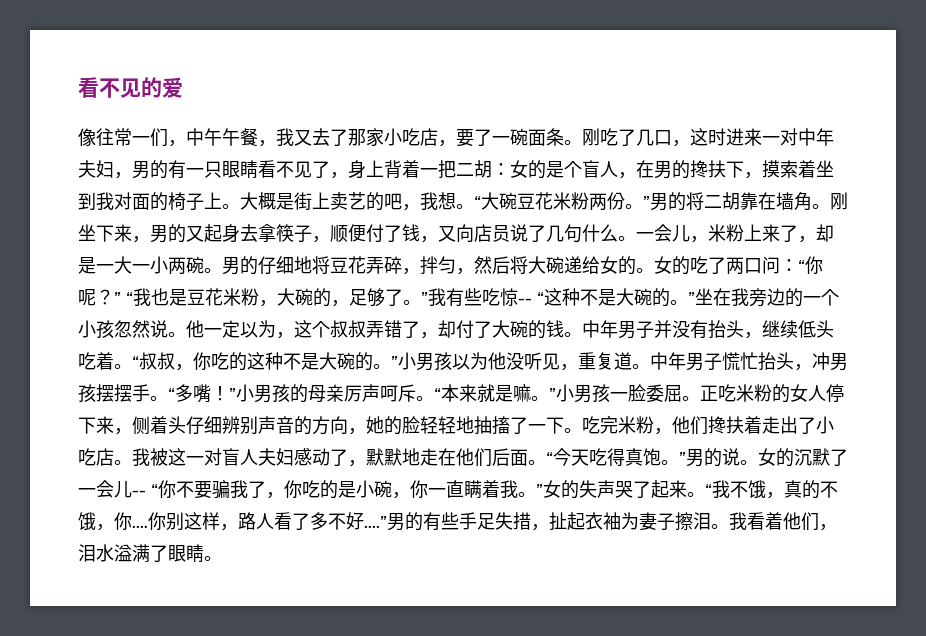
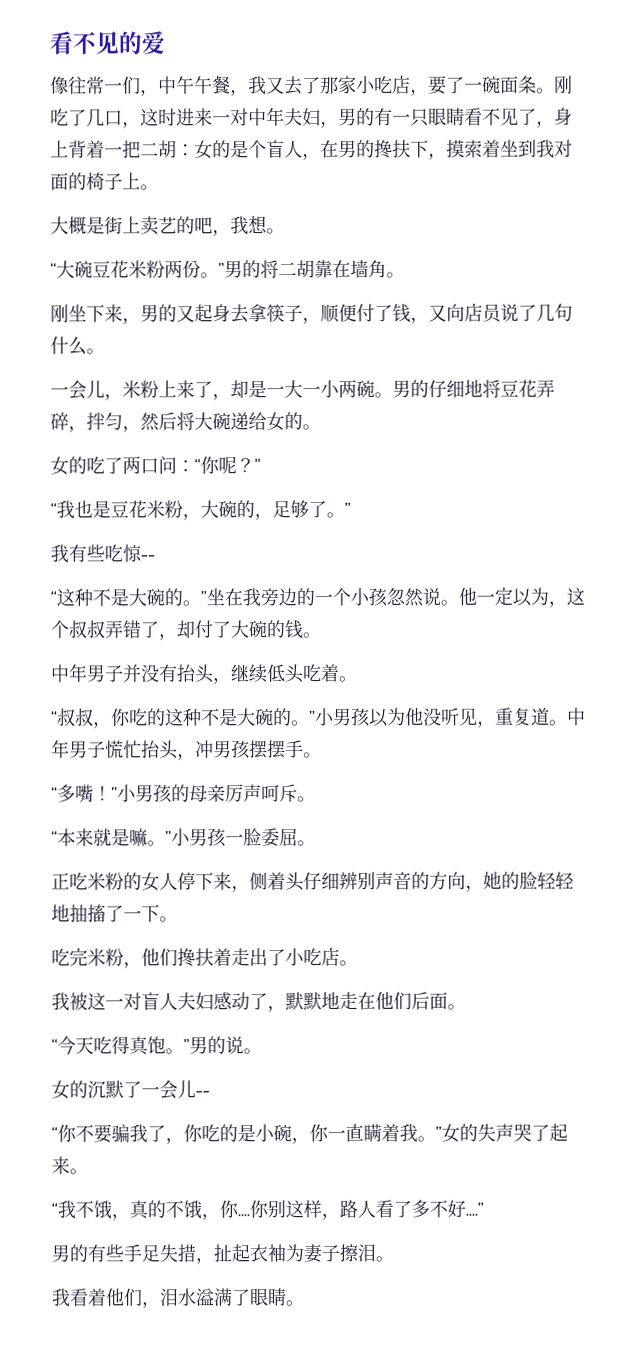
(240, 206) none -> (159, 187) //
(474, 206) none -> (285, 231) //
(830, 206) none -> (405, 274) //
(636, 238) none -> (105, 351) //
(654, 270) none -> (321, 427) //
(121, 298) none -> (261, 465) //
(428, 298) none -> (351, 508) //
(532, 301) none -> (155, 558) //
(582, 334) none -> (321, 635) //
(132, 366) none -> (358, 678) //
(168, 398) none -> (322, 755) //
(434, 398) none -> (316, 799) //
(700, 398) none -> (316, 843) //
(582, 430) none -> (178, 919) //
(132, 462) none -> (358, 962) //
(546, 462) none -> (466, 1006) //
(758, 462) none -> (262, 1051) //
(146, 493) none -> (210, 1094) //
(705, 494) none -> (88, 1171) //
(387, 522) none -> (484, 1208) //
(729, 526) none -> (394, 1258) //

